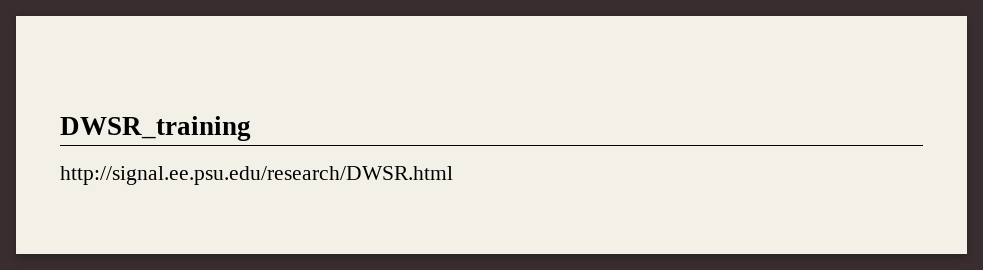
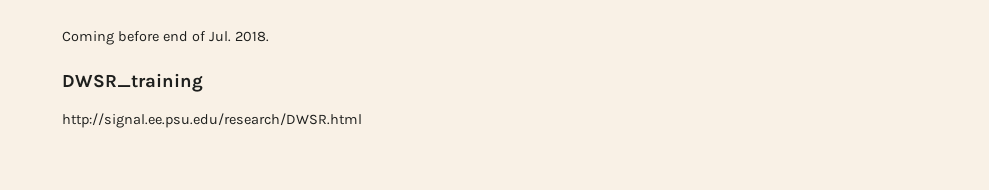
(60, 128) none -> [62,31,269,45] Coming before end of Jul. 2018. //

